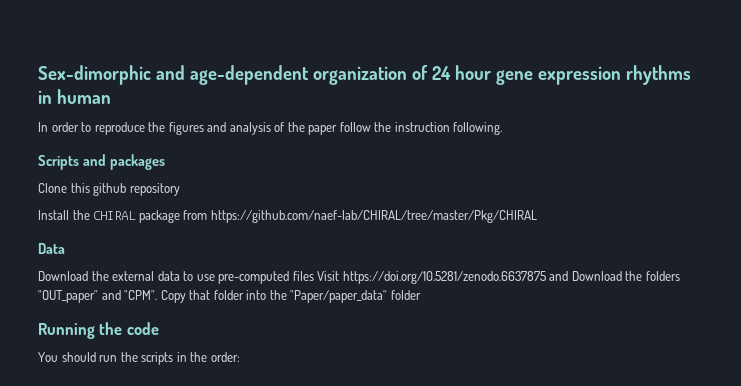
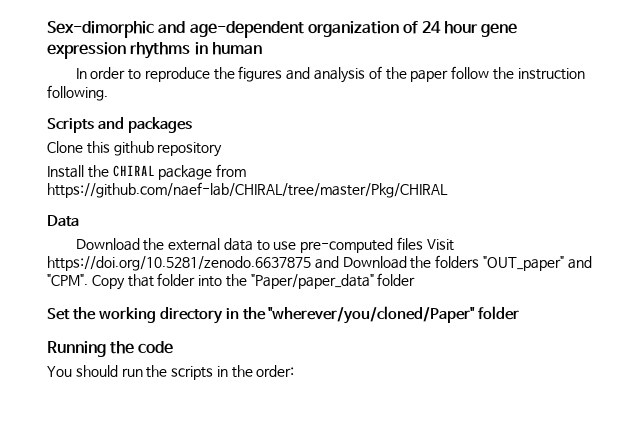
(421, 295) none -> [47,306,520,324] // Set the working directory in the "wherever/you/cloned/Paper" folder

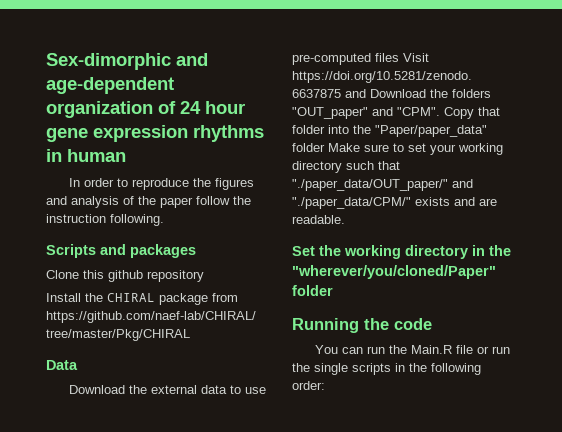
(416, 279) none -> [328,143,503,155] [292,161,400,173] [292,179,473,191] [292,197,497,209] [292,215,345,224] Make sure to set your working directory such that "./paper_data/OUT_paper/" and "./paper_data/CPM/" exists and are readable.
[75,365,168,378] should run the -> [342,345,511,354] [292,363,348,375] can run the Main.R file or run the single
(253, 371) none -> [431,363,481,375] following

